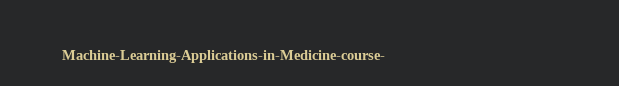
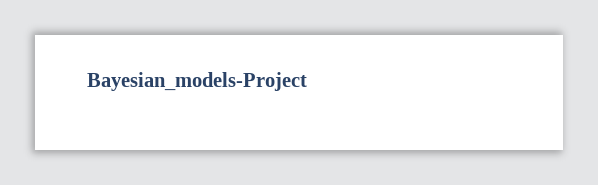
[62,50,385,63] Machine-Learning-Applications-in-Medicine-course- -> [87,72,307,91] Bayesian_models-Project

